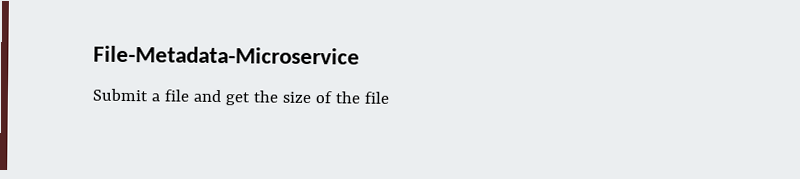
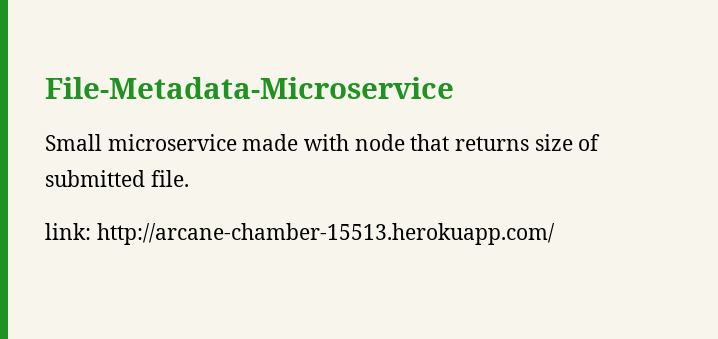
[92,88,389,106] Submit a file and get the size of the file -> [45,134,601,151] [45,170,189,187] [45,223,555,245] Small microservice made with node that returns size of submitted file. // link: http://arcane-chamber-15513.herokuapp.com/

